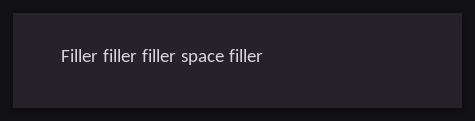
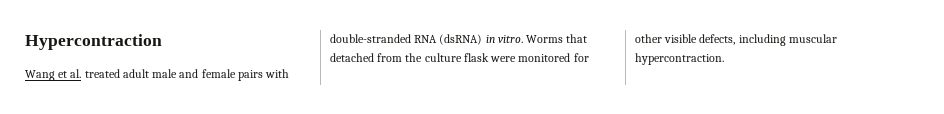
[61,49,263,65] Filler filler filler space filler -> [25,34,162,50] [25,69,290,81] [330,34,588,45] [330,53,589,62] [635,34,837,46] [635,53,724,65] Hypercontraction // Wang et al. treated adult male and female pairs with double-stranded RNA (dsRNA) in vitro. Worms that detached from the culture flask were monitored for other visible defects, including muscular hypercontraction.

